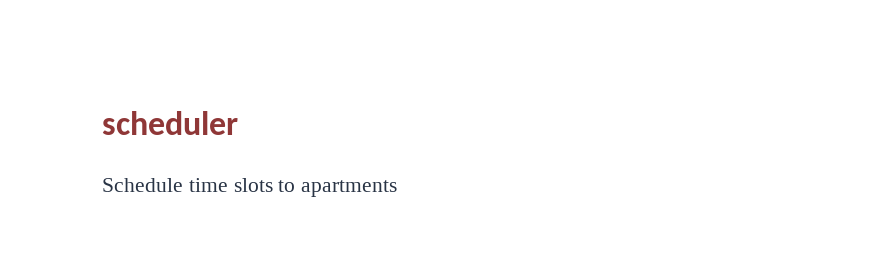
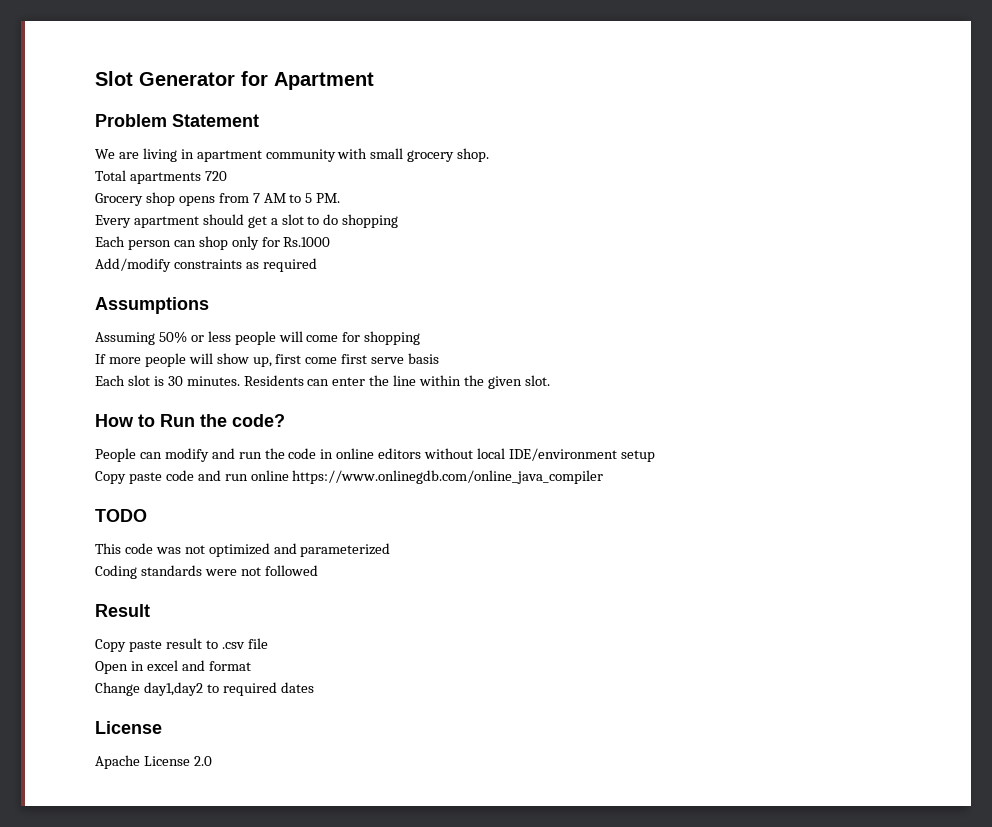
[102,111,238,135] [102,178,398,197] scheduler // Schedule time slots to apartments -> [95,71,374,90] [95,114,259,127] [95,148,490,162] [95,170,227,184] [95,192,341,206] [95,214,399,228] [95,236,331,250] [95,258,317,272] [95,297,209,314] [95,331,421,345] [95,353,440,367] [95,375,550,389] [95,414,285,427] [95,448,655,462] [95,470,604,484] [95,509,147,522] [95,543,391,557] [95,565,318,579] [95,604,150,617] [95,638,268,652] [95,660,251,674] [95,682,314,696] [95,721,162,734] [95,755,212,769] Slot Generator for Apartment // Problem Statement // We are living in apartment community with small grocery shop. // Total apartments 720 // Grocery shop opens from 7 AM to 5 PM. // Every apartment should get a slot to do shopping // Each person can shop only for Rs.1000 // Add/modify constraints as required // Assumptions // Assuming 50% or less people will come for shopping // If more people will show up, first come first serve basis // Each slot is 30 minutes. Residents can enter the line within the given slot. // How to Run the code? // People can modify and run the code in online editors without local IDE/environment setup // Copy paste code and run online https://www.onlinegdb.com/online_java_compiler // TODO // This code was not optimized and parameterized // Coding standards were not followed // Result // Copy paste result to .csv file // Open in excel and format // Change day1,day2 to required dates // License // Apache License 2.0

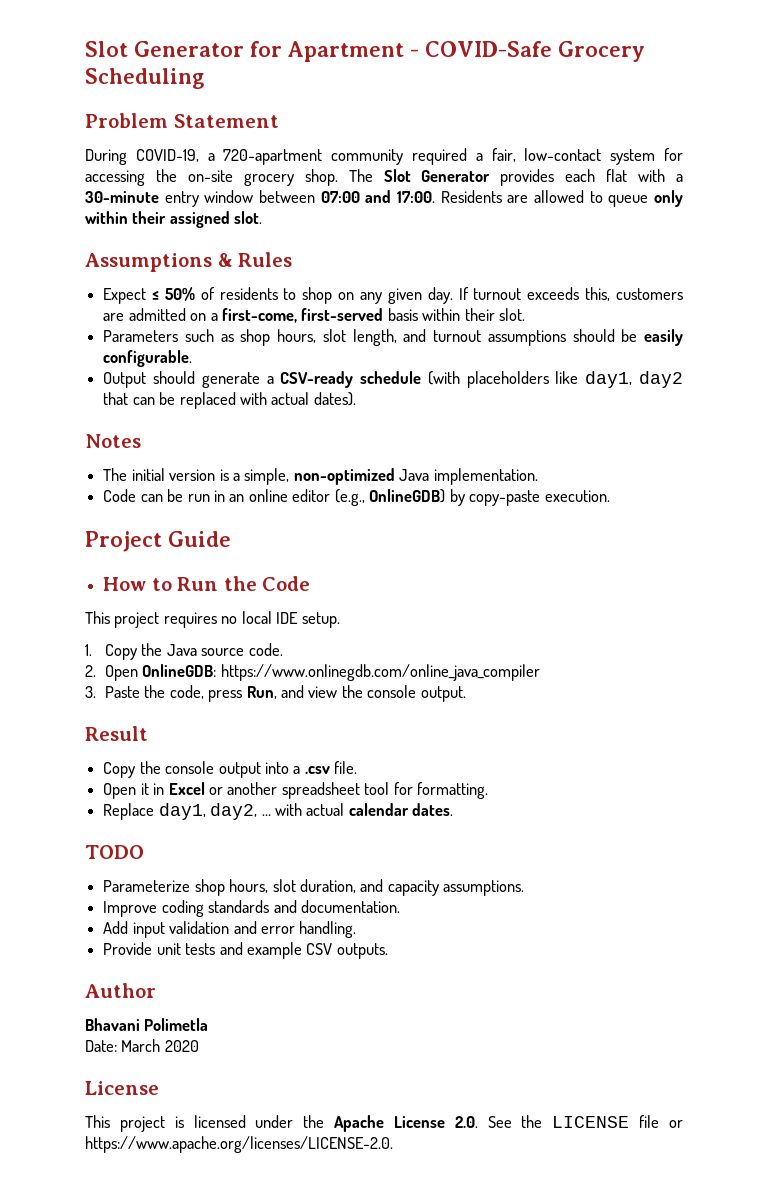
[95,114,259,127] [95,148,490,162] [95,170,227,184] [95,192,341,206] [95,214,399,228] [95,236,331,250] [95,258,317,272] [95,297,209,314] [95,331,421,345] [95,353,440,367] [95,375,550,389] [95,414,285,427] [95,448,655,462] [95,470,604,484] [95,509,147,522] [95,543,391,557] [95,565,318,579] [95,604,150,617] [95,638,268,652] [95,660,251,674] [95,682,314,696] [95,721,162,734] [95,755,212,769] // Problem Statement // We are living in apartment community with small grocery shop. // Total apartments 720 // Grocery shop opens from 7 AM to 5 PM. // Every apartment should get a slot to do shopping // Each person can shop only for Rs.1000 // Add/modify constraints as required // Assumptions // Assuming 50% or less people will come for shopping // If more people will show up, first come first serve basis // Each slot is 30 minutes. Residents can enter the line within the given slot. // How to Run the code? // People can modify and run the code in online editors without local IDE/environment setup // Copy paste code and run online https://www.onlinegdb.com/online_java_compiler // TODO // This code was not optimized and parameterized // Coding standards were not followed // Result // Copy paste result to .csv file // Open in excel and format // Change day1,day2 to required dates // License // Apache License 2.0 -> [410,41,645,62] [85,68,204,89] [85,113,279,128] [85,148,683,165] [85,169,683,186] [85,190,683,207] [85,211,263,228] [85,252,293,272] [103,287,684,304] [103,308,526,323] [103,329,683,346] [103,350,193,367] [103,371,684,388] [103,392,356,409] [85,434,141,448] [103,468,538,485] [103,489,610,506] [85,531,231,552] [103,576,311,591] [85,611,340,628] [85,643,283,660] [85,664,540,681] [85,685,466,702] [85,726,148,741] [103,761,358,778] [103,782,489,799] [103,803,454,820] [85,845,144,859] [103,879,525,896] [103,900,400,917] [103,921,357,938] [103,942,388,959] [85,983,156,998] [85,1018,209,1031] [85,1039,199,1052] [85,1081,159,1095] [85,1115,683,1132] [85,1136,393,1153] - COVID-Safe Grocery Scheduling // Problem Statement // During COVID-19, a 720-apartment community required a fair, low-contact system for accessing the on-site grocery shop. The Slot Generator provides each flat with a 30-minute entry window between 07:00 and 17:00. Residents are allowed to queue only within their assigned slot. // Assumptions & Rules // Expect ≤ 50% of residents to shop on any given day. If turnout exceeds this, customers are admitted on a first-come, first-served basis within their slot. // Parameters such as shop hours, slot length, and turnout assumptions should be easily configurable. // Output should generate a CSV-ready schedule (with placeholders like day1, day2 that can be replaced with actual dates). // Notes // The initial version is a simple, non-optimized Java implementation. // Code can be run in an online editor (e.g., OnlineGDB) by copy-paste execution. // Project Guide // How to Run the Code // This project requires no local IDE setup. // 1. Copy the Java source code. // 2. Open OnlineGDB: https://www.onlinegdb.com/online_java_compiler // 3. Paste the code, press Run, and view the console output. // Result // Copy the console output into a .csv file. // Open it in Excel or another spreadsheet tool for formatting. // Replace day1, day2, … with actual calendar dates. // TODO // Parameterize shop hours, slot duration, and capacity assumptions. // Improve coding standards and documentation. // Add input validation and error handling. // Provide unit tests and example CSV outputs. // Author // Bhavani Polimetla // Date: March 2020 // License // This project is licensed under the Apache License 2.0. See the LICENSE file or https://www.apache.org/licenses/LICENSE-2.0.

